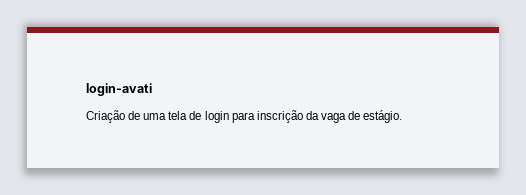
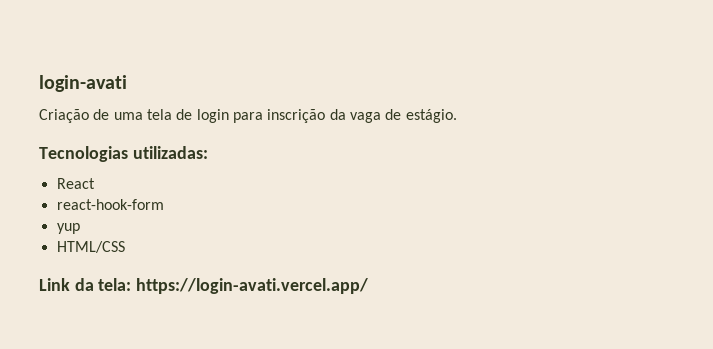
(403, 116) none -> [39,146,208,162] [56,178,95,189] [56,199,164,210] [56,223,80,234] [56,241,125,253] [39,278,369,294] // Tecnologias utilizadas: // React // react-hook-form // yup // HTML/CSS // Link da tela: https://login-avati.vercel.app/

